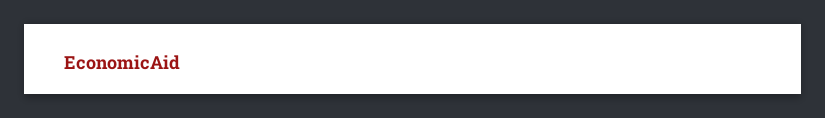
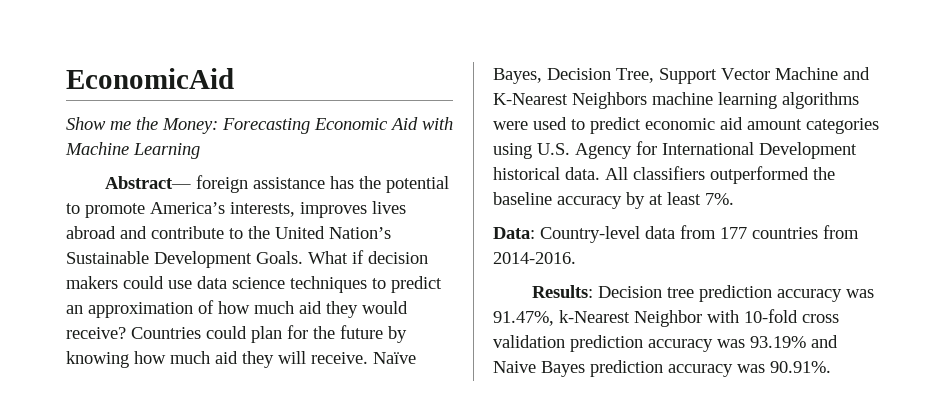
(180, 62) none -> [66,117,453,134] [65,142,200,159] [104,175,449,193] [66,201,406,218] [66,226,391,239] [66,250,428,268] [66,276,442,293] [66,300,408,318] [66,325,407,343] [66,351,416,368] [493,67,870,84] [493,92,859,109] [493,117,879,134] [493,141,857,159] [493,166,835,184] [493,192,734,209] [493,225,859,243] [493,252,576,264] [531,285,874,302] [493,309,839,327] [493,335,838,352] [493,360,831,377] // Show me the Money: Forecasting Economic Aid with Machine Learning // Abstract— foreign assistance has the potential to promote America’s interests, improves lives abroad and contribute to the United Nation’s Sustainable Development Goals. What if decision makers could use data science techniques to predict an approximation of how much aid they would receive? Countries could plan for the future by knowing how much aid they will receive. Naïve Bayes, Decision Tree, Support Vector Machine and K-Nearest Neighbors machine learning algorithms were used to predict economic aid amount categories using U.S. Agency for International Development historical data. All classifiers outperformed the baseline accuracy by at least 7%. // Data: Country-level data from 177 countries from 2014-2016. // Results: Decision tree prediction accuracy was 91.47%, k-Nearest Neighbor with 10-fold cross validation prediction accuracy was 93.19% and Naive Bayes prediction accuracy was 90.91%.

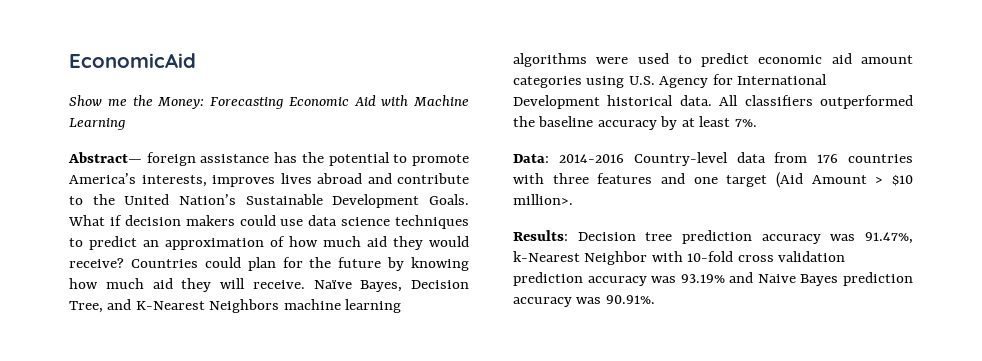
[659,67,838,84] Support Vector Machine -> (103, 307) none
(535, 233) none -> [558,154,624,163] 2014-2016
[720,225,859,239] [493,252,576,264] 177 countries from 2014-2016. -> [817,154,913,163] [513,172,913,188] [513,194,573,205] 176 countries with three features and one target (Aid Amount > $10 million>.

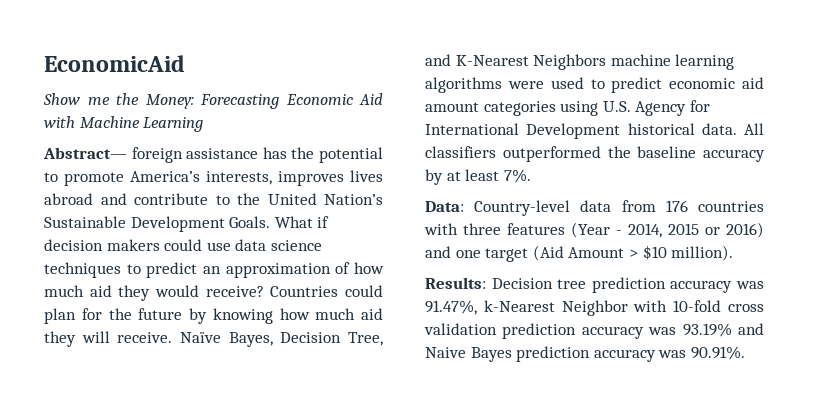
[558,154,624,163] 2014-2016 -> (464, 206) none
(653, 178) none -> [571,222,764,238] (Year - 2014, 2015 or 2016)
[513,194,573,205] million>. -> [671,245,734,261] million).

